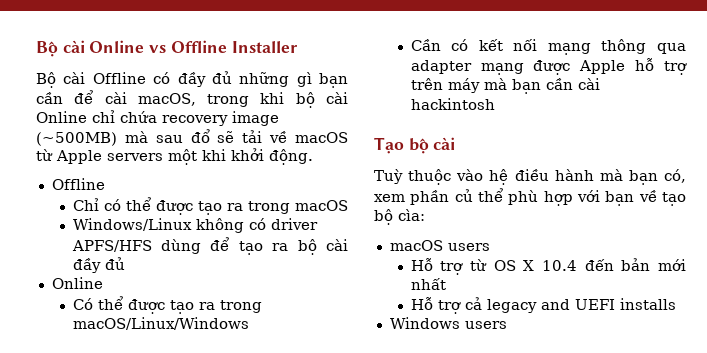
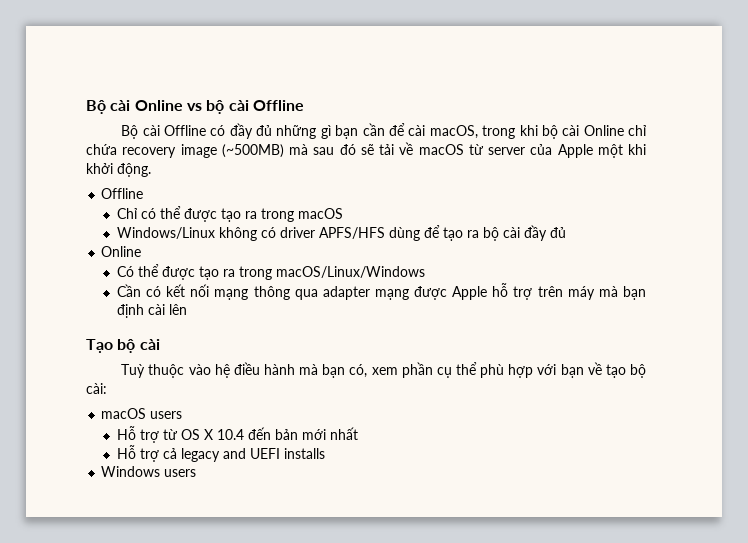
[170,40,298,53] Offline Installer -> [206,100,304,114] bộ cài Offline
[190,129,210,143] đổ -> [339,144,356,155] đó
[56,150,163,164] Apple servers -> [488,144,593,158] server của Apple
[545,78,600,90] [410,98,495,110] cần cài hackintosh -> [116,304,187,318] định cài lên
[454,189,473,202] củ -> [436,367,452,378] cụ
[398,209,425,221] cìa: -> [86,383,107,394] cài:

